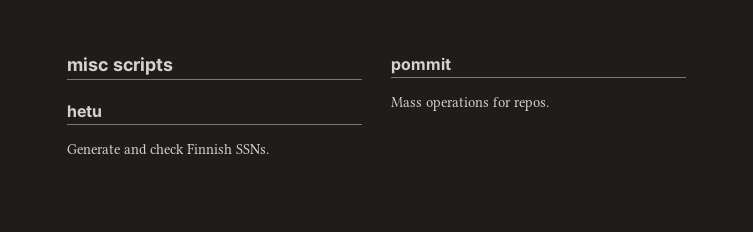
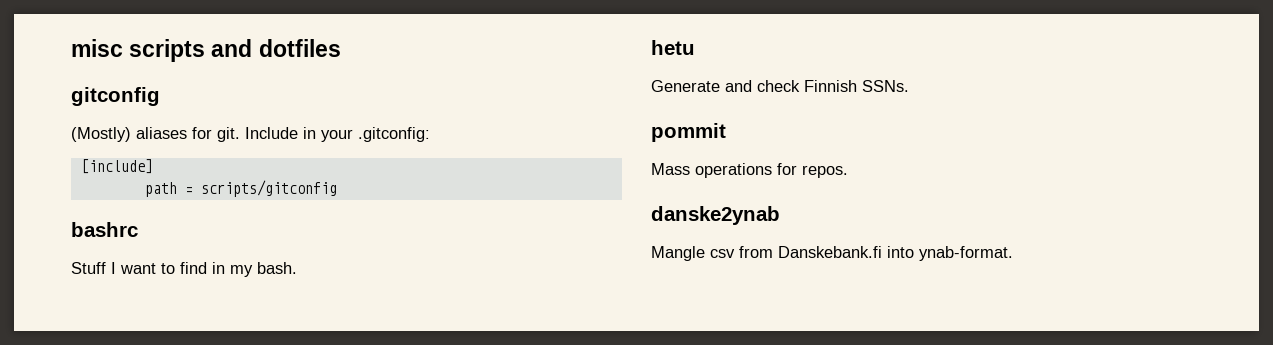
(173, 66) none -> [211,39,341,57] [71,87,160,106] [71,127,430,142] [80,159,153,174] [144,180,337,197] [71,222,138,237] [71,262,297,277] and dotfiles // gitconfig // (Mostly) aliases for git. Include in your .gitconfig: // [include] // path = scripts/gitconfig // bashrc // Stuff I want to find in my bash.
(549, 105) none -> [651,206,780,225] [651,246,1013,261] // danske2ynab // Mangle csv from Danskebank.fi into ynab-format.

